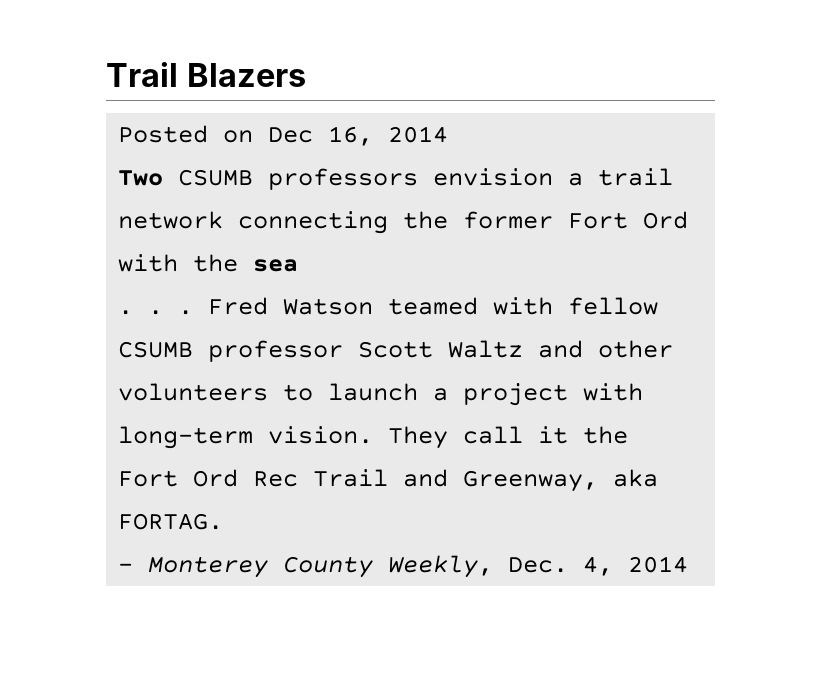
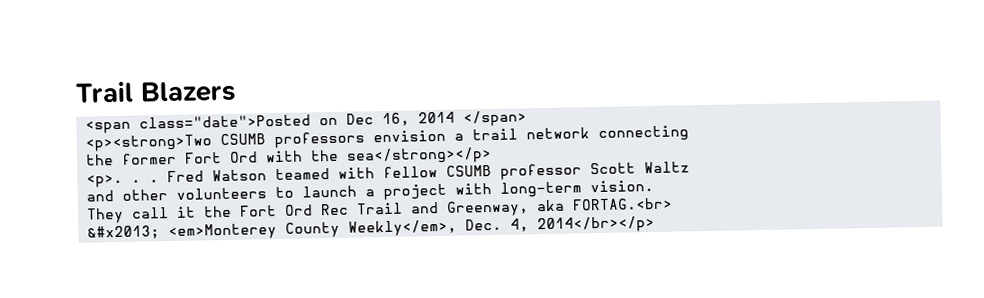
[118,125,209,143] Posted -> [85,114,312,134] <span class="date">Posted
[118,170,164,186] // Two -> [463,110,528,127] [85,134,213,152] </span> // <p><strong>Two
(389, 222) none -> (690, 134) //
[253,259,299,272] [118,310,134,315] sea // . -> [346,147,493,165] [86,173,124,188] sea</strong></p> // <p>.
(524, 349) none -> (691, 167) //
(374, 435) none -> (655, 186) //
[118,513,224,530] [118,555,494,578] FORTAG. // – Monterey County Weekly, -> [572,197,674,211] [87,219,458,241] FORTAG.<br> // &#x2013; <em>Monterey County Weekly</em>,
[628,556,689,573] 2014 -> [537,215,656,234] 2014</br></p>

